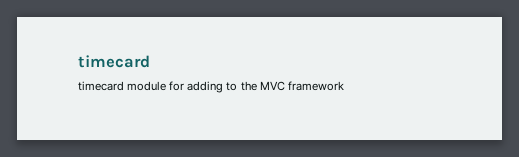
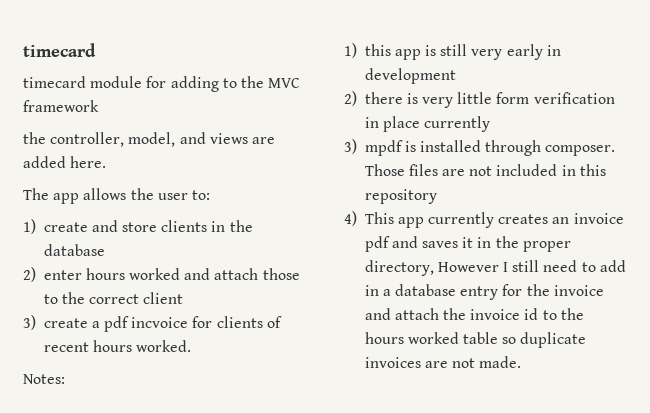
(344, 86) none -> [23,132,275,147] [23,156,107,168] [23,188,210,204] [23,219,253,234] [43,244,105,256] [23,267,300,282] [43,292,184,304] [23,315,282,332] [43,340,192,352] [23,374,65,384] [344,43,561,60] [364,68,456,84] [344,91,615,108] [364,116,491,132] [344,139,616,156] [364,164,606,176] [364,189,437,204] [344,211,624,228] [364,236,571,252] [364,260,626,276] [364,284,604,300] [364,308,584,320] [364,332,587,348] [364,356,522,368] // the controller, model, and views are added here. // The app allows the user to: // 1) create and store clients in the database // 2) enter hours worked and attach those to the correct client // 3) create a pdf incvoice for clients of recent hours worked. // Notes: // 1) this app is still very early in development // 2) there is very little form verification in place currently // 3) mpdf is installed through composer. Those files are not included in this repository // 4) This app currently creates an invoice pdf and saves it in the proper directory, However I still need to add in a database entry for the invoice and attach the invoice id to the hours worked table so duplicate invoices are not made.

